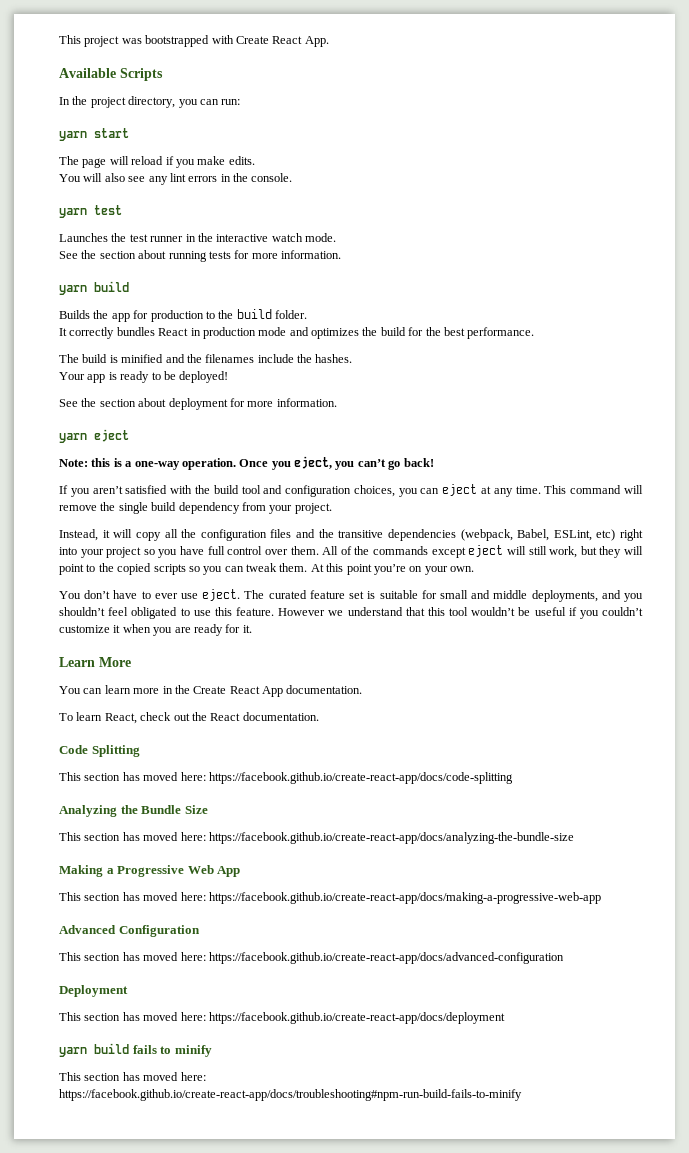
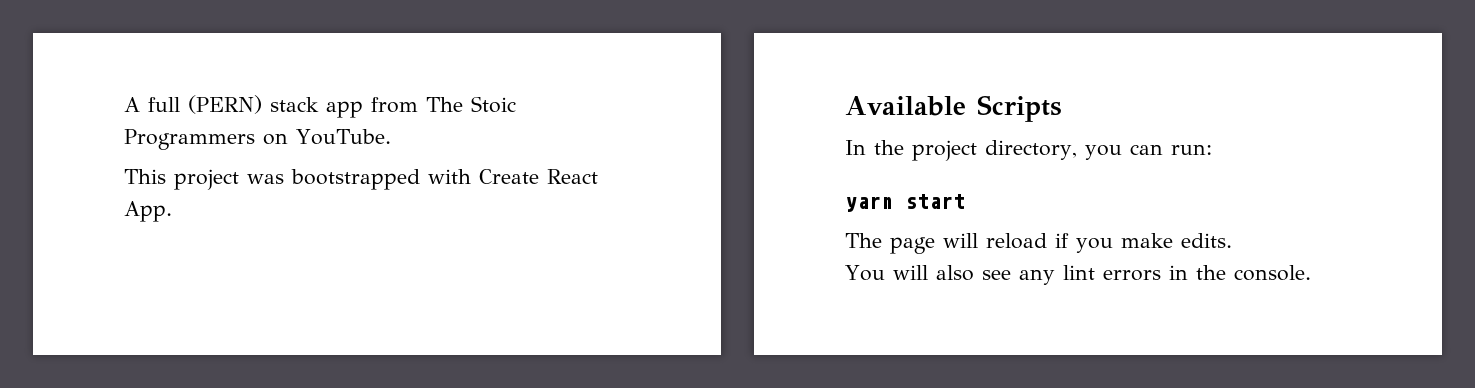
(59, 39) none -> [124,95,516,118] [124,129,391,150] A full (PERN) stack app from The Stoic Programmers on YouTube. //
[59,205,122,218] [59,233,336,242] [59,250,341,262] [59,281,129,295] [59,309,307,322] [59,327,535,339] [59,354,353,363] [59,371,229,383] [59,398,337,410] [59,429,129,443] [59,456,434,470] [59,484,643,497] [59,502,332,514] [59,529,643,541] [59,545,643,558] [59,563,474,575] [59,589,644,602] [59,607,643,619] [59,624,252,636] [59,657,131,667] [59,685,363,697] [59,712,319,724] [59,745,140,757] [59,772,513,784] [59,805,208,817] [59,832,574,844] [59,865,241,877] [59,892,601,904] [59,925,200,937] [59,952,564,964] [59,985,128,997] [59,1012,505,1024] [59,1043,212,1057] [59,1072,206,1081] [59,1089,522,1101] // yarn test // Launches the test runner in the interactive watch mode. // See the section about running tests for more information. // yarn build // Builds the app for production to the build folder. // It correctly bundles React in production mode and optimizes the build for the best performance. // The build is minified and the filenames include the hashes. // Your app is ready to be deployed! // See the section about deployment for more information. // yarn eject // Note: this is a one-way operation. Once you eject, you can’t go back! // If you aren’t satisfied with the build tool and configuration choices, you can eject at any time. This command will remove the single build dependency from your project. // Instead, it will copy all the configuration files and the transitive dependencies (webpack, Babel, ESLint, etc) right into your project so you have full control over them. All of the commands except eject will still work, but they will point to the copied scripts so you can tweak them. At this point you’re on your own. // You don’t have to ever use eject. The curated feature set is suitable for small and middle deployments, and you shouldn’t feel obligated to use this feature. However we understand that this tool wouldn’t be useful if you couldn’t customize it when you are ready for it. // Learn More // You can learn more in the Create React App documentation. // To learn React, check out the React documentation. // Code Splitting // This section has moved here: https://facebook.github.io/create-react-app/docs/code-splitting // Analyzing the Bundle Size // This section has moved here: https://facebook.github.io/create-react-app/docs/analyzing-the-bundle-size // Making a Progressive Web App // This section has moved here: https://facebook.github.io/create-react-app/docs/making-a-progressive-web-app // Advanced Configuration // This section has moved here: https://facebook.github.io/create-react-app/docs/advanced-configuration // Deployment // This section has moved here: https://facebook.github.io/create-react-app/docs/deployment // yarn build fails to minify // This section has moved here: https://facebook.github.io/create-react-app/docs/troubleshooting#npm-run-build-fails-to-minify -> (1311, 273) none

